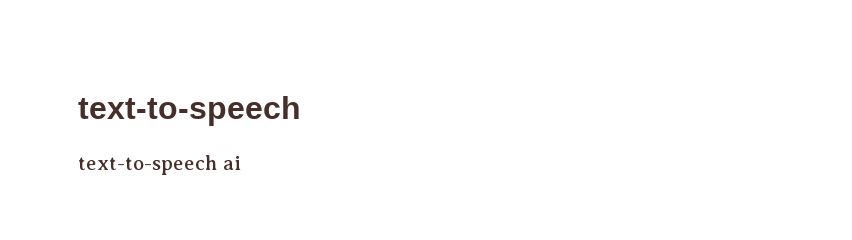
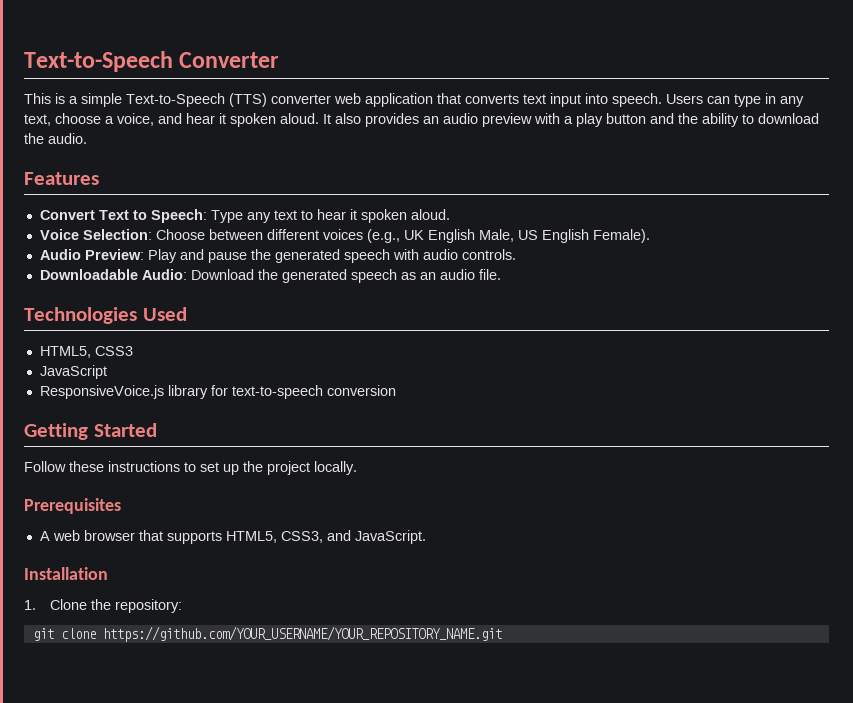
[78,96,301,126] [78,155,241,175] text-to-speech // text-to-speech ai -> [24,51,280,72] [24,93,804,107] [24,113,819,127] [24,133,87,144] [24,172,99,185] [39,209,450,223] [39,229,650,243] [39,249,516,263] [39,269,501,283] [24,307,187,324] [39,346,133,358] [39,365,107,379] [39,385,396,399] [24,423,157,440] [24,461,357,475] [24,498,121,514] [39,530,426,544] [24,567,108,580] [24,599,182,613] [32,626,502,642] Text-to-Speech Converter // This is a simple Text-to-Speech (TTS) converter web application that converts text input into speech. Users can type in any text, choose a voice, and hear it spoken aloud. It also provides an audio preview with a play button and the ability to download the audio. // Features // Convert Text to Speech: Type any text to hear it spoken aloud. // Voice Selection: Choose between different voices (e.g., UK English Male, US English Female). // Audio Preview: Play and pause the generated speech with audio controls. // Downloadable Audio: Download the generated speech as an audio file. // Technologies Used // HTML5, CSS3 // JavaScript // ResponsiveVoice.js library for text-to-speech conversion // Getting Started // Follow these instructions to set up the project locally. // Prerequisites // A web browser that supports HTML5, CSS3, and JavaScript. // Installation // 1. Clone the repository: // git clone https://github.com/YOUR_USERNAME/YOUR_REPOSITORY_NAME.git

